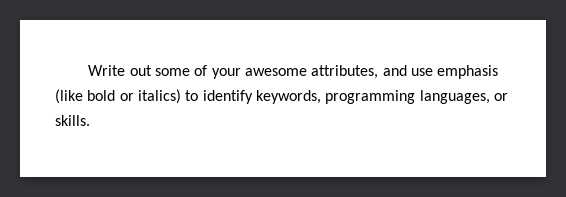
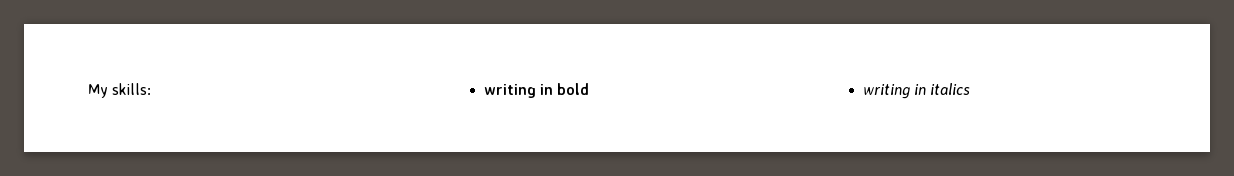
[88,65,499,79] [55,89,508,104] [55,115,90,126] Write out some of your awesome attributes, and use emphasis (like bold or italics) to identify keywords, programming languages, or skills. -> [88,83,152,98] [484,83,590,98] [863,83,971,99] My skills: // writing in bold // writing in italics

